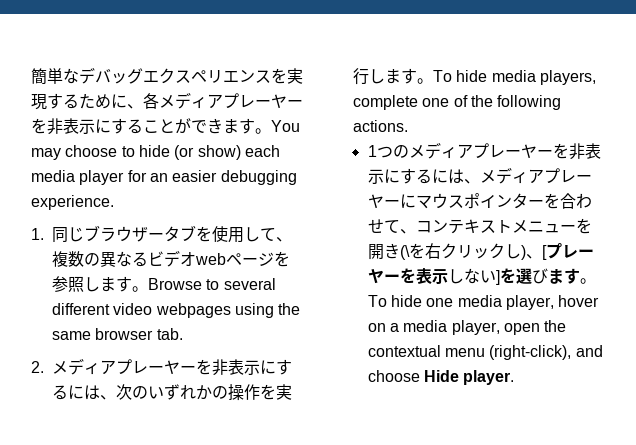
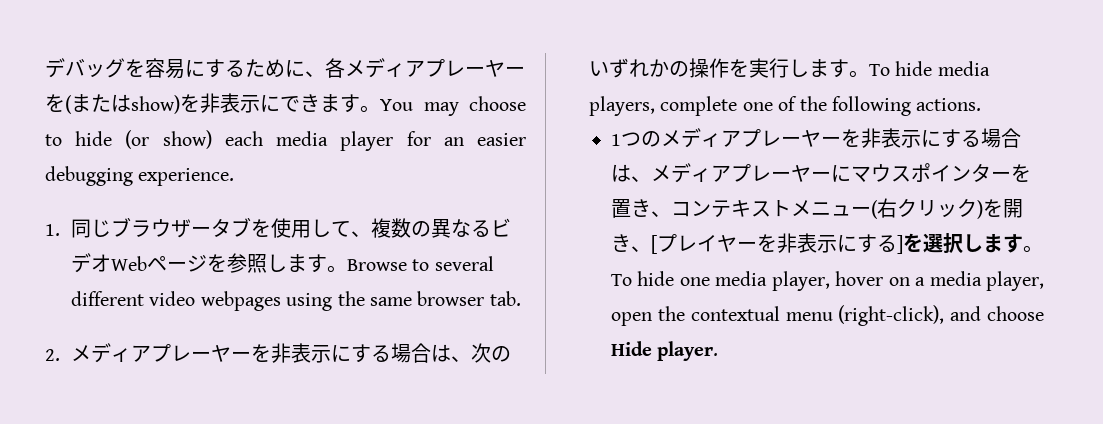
[31,68,79,85] 簡単な -> (45, 68) none
[143,68,303,84] [31,94,47,110] エクスペリエンスを実現 -> [125,58,205,79] を容易に
[47,118,191,135] 非表示にすることが -> [65,93,280,114] (またはshow)を非表示に
[195,253,226,265] web -> [111,256,148,271] Web
[68,385,84,399] に -> [391,343,432,363] 場合
[431,169,448,183] に -> [981,128,1022,148] 場合
[559,193,592,209] [367,219,400,233] 合わせて -> [611,199,652,218] 置き
[575,218,592,234] [367,243,594,260] [367,268,496,284] を開き(\を右クリックし)、[プレーヤーを表示しない -> [871,198,1024,219] [611,233,898,254] (右クリック)を開き、[プレイヤーを非表示にする
[531,268,548,284] び -> [943,233,984,254] 択し

